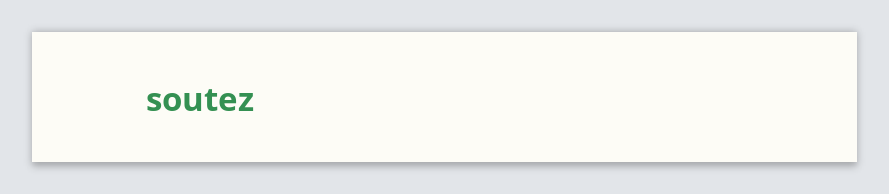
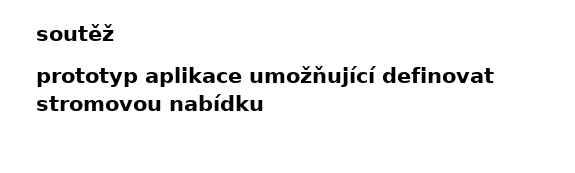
[146,89,254,111] soutez -> [36,24,114,41] [36,66,494,87] [36,94,264,111] soutěž // prototyp aplikace umožňující definovat stromovou nabídku

